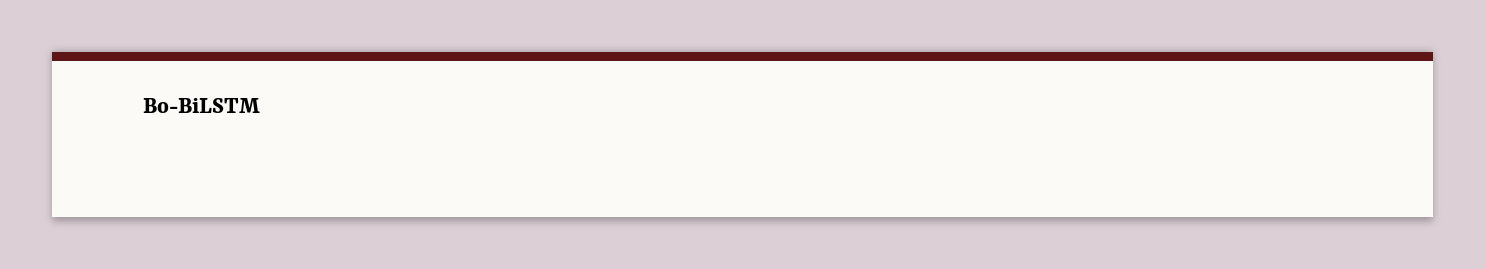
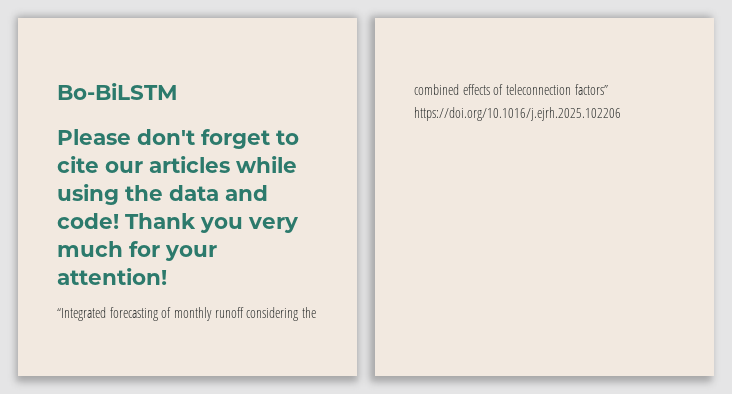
(260, 105) none -> [57,129,299,149] [57,156,297,173] [57,184,268,205] [57,213,299,233] [57,241,217,261] [57,268,167,285] [57,307,316,321] [414,84,608,95] [414,107,621,121] // Please don't forget to cite our articles while using the data and code! Thank you very much for your attention! // “Integrated forecasting of monthly runoff considering the combined effects of teleconnection factors” https://doi.org/10.1016/j.ejrh.2025.102206

